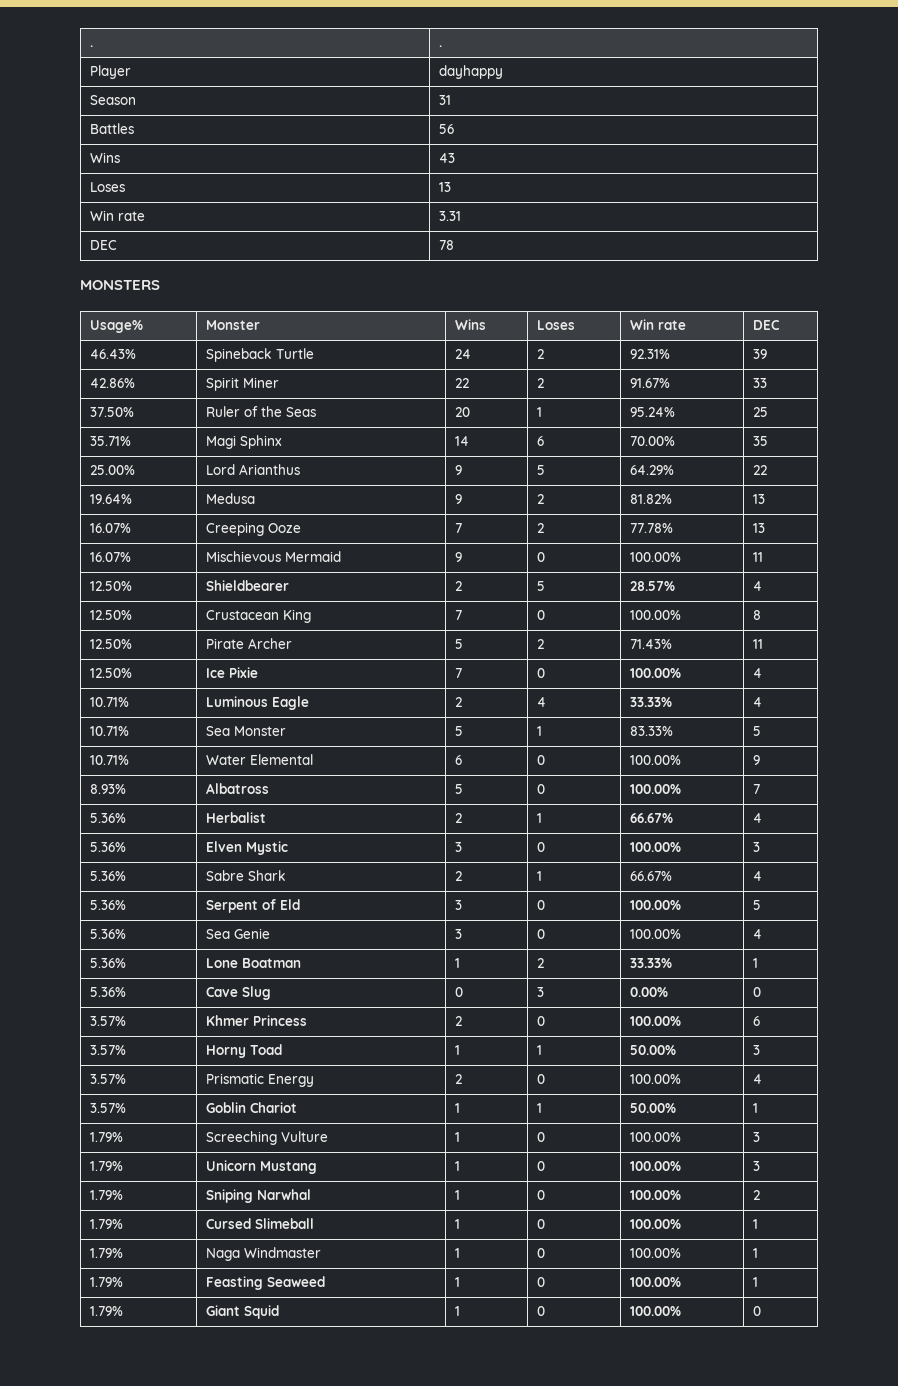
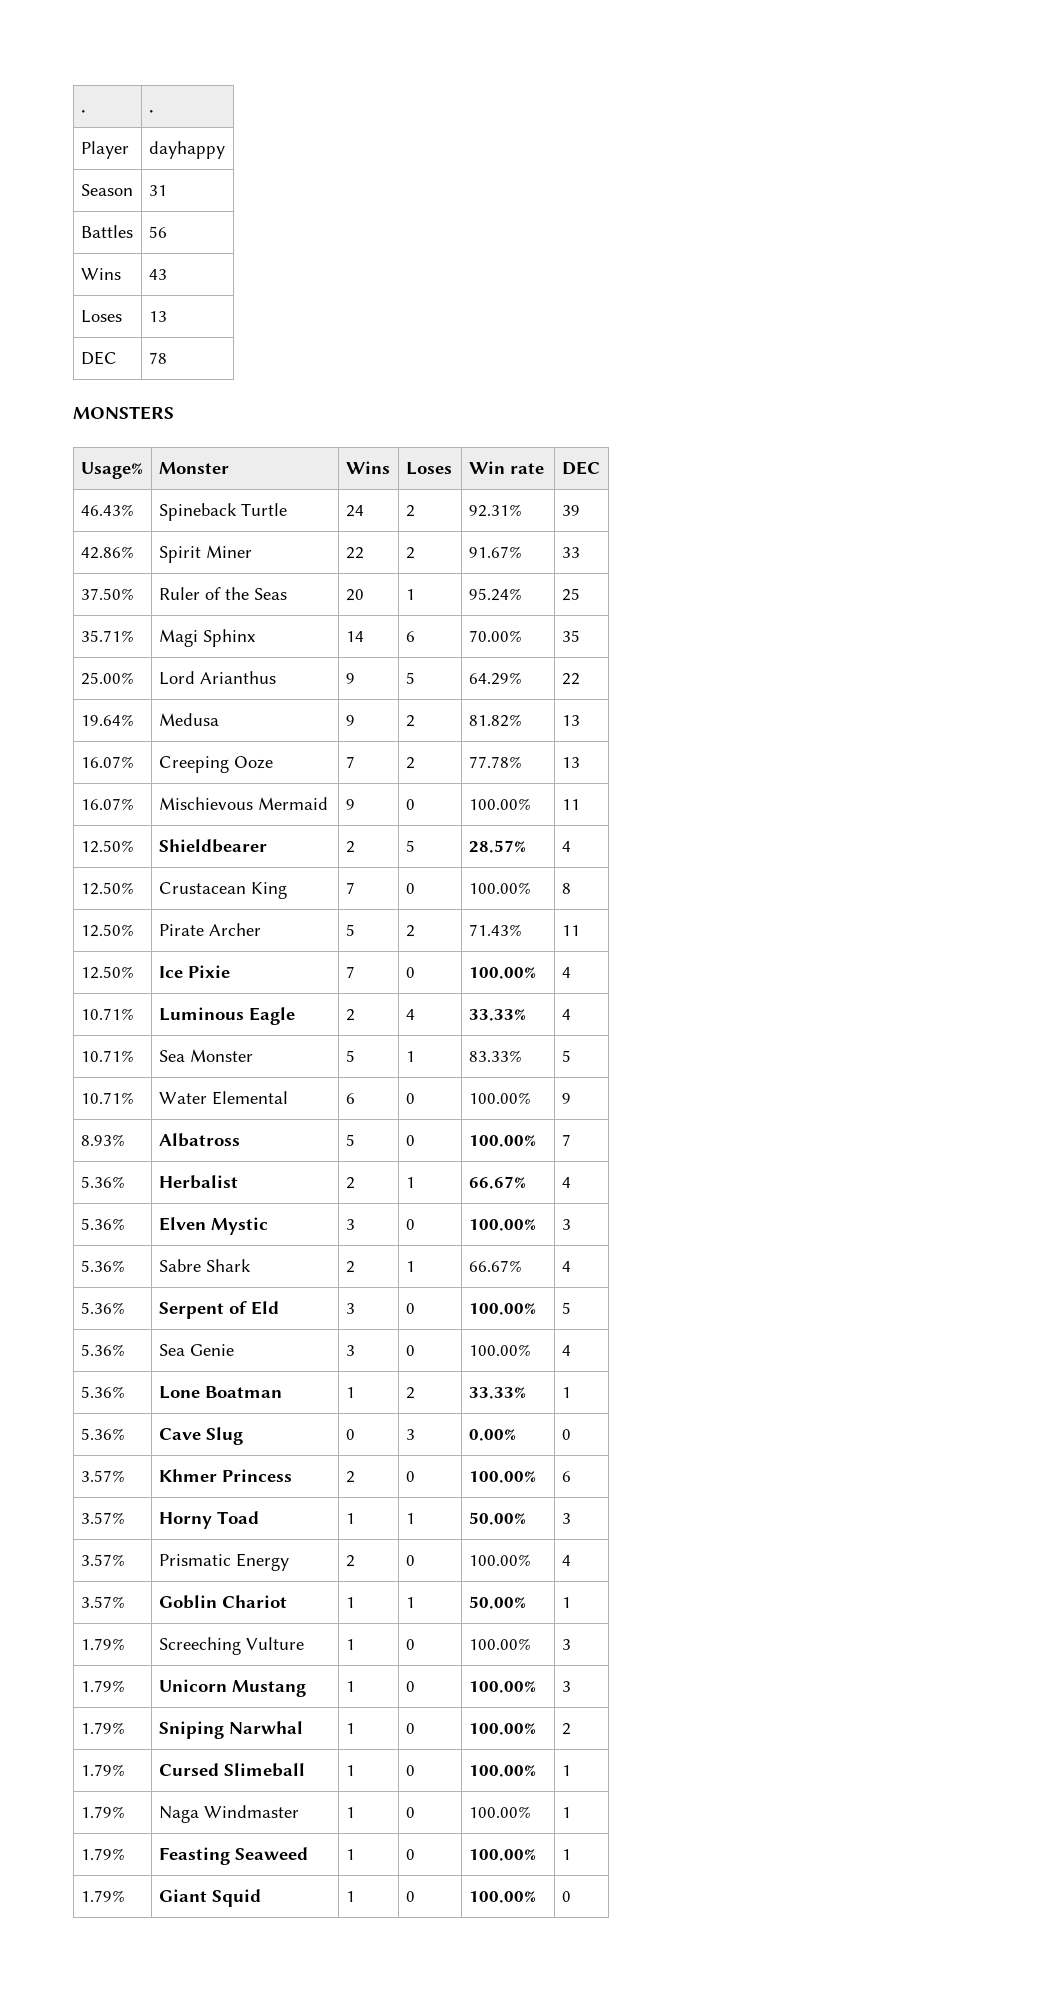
[89,210,145,221] [438,211,461,221] // Win rate | 3.31 -> (167, 316) none

